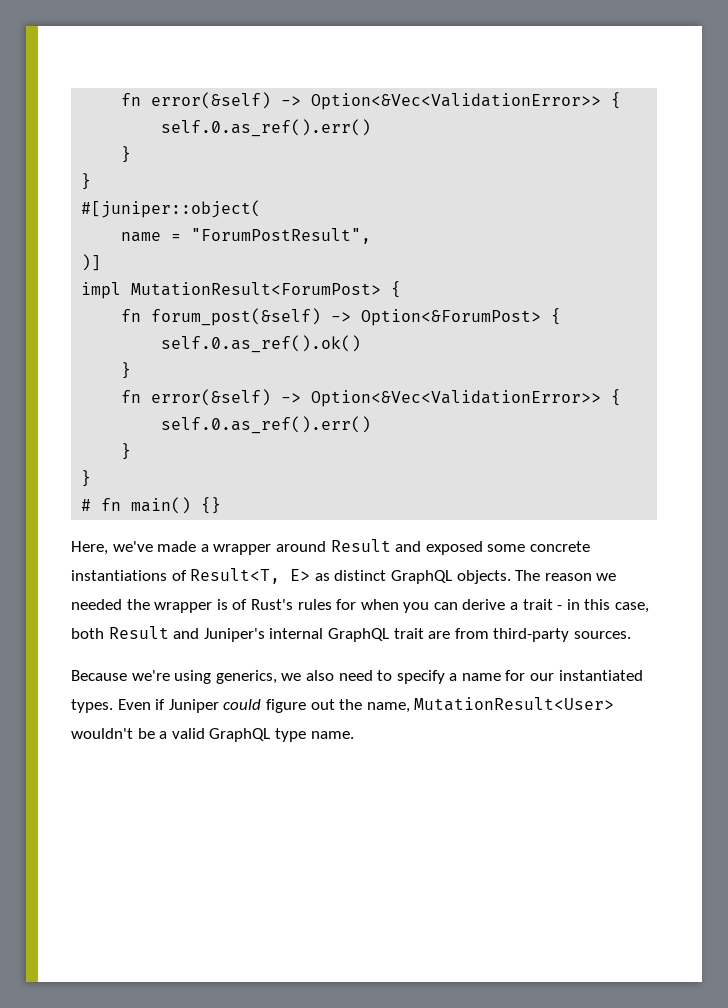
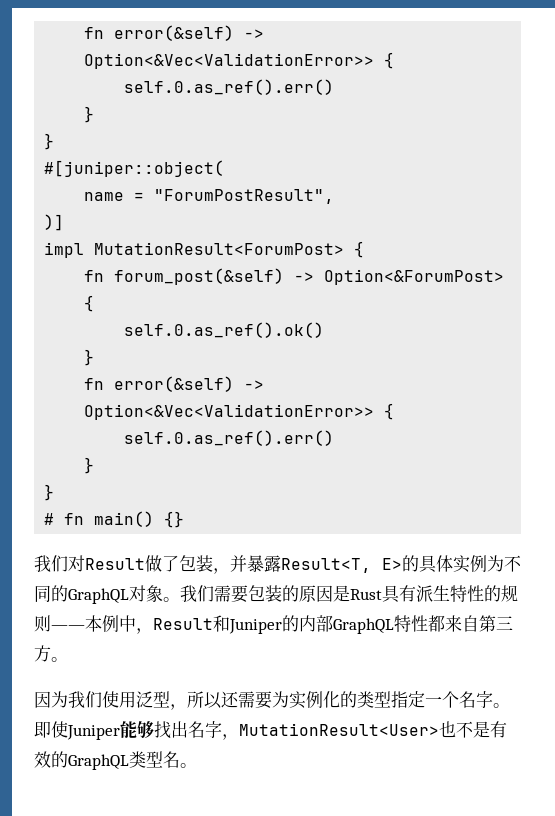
[71,539,590,555] [71,568,617,584] [71,599,650,613] [71,626,631,642] [71,670,643,684] [71,697,615,713] [71,728,354,742] Here, we've made a wrapper around Result and exposed some concrete instantiations of Result<T, E> as distinct GraphQL objects. The reason we needed the wrapper is of Rust's rules for when you can derive a trait - in this case, both Result and Juniper's internal GraphQL trait are from third-party sources. // Because we're using generics, we also need to specify a name for our instantiated types. Even if Juniper could figure out the name, MutationResult<User> wouldn't be a valid GraphQL type name. -> [34,555,521,574] [34,585,518,604] [34,615,513,634] [34,645,68,662] [34,691,510,710] [34,721,507,740] [34,751,197,770] 我们对Result做了包装，并暴露Result<T, E>的具体实例为不同的GraphQL对象。我们需要包装的原因是Rust具有派生特性的规则——本例中，Result和Juniper的内部GraphQL特性都来自第三方。 // 因为我们使用泛型，所以还需要为实例化的类型指定一个名字。即使Juniper能够找出名字，MutationResult<User>也不是有效的GraphQL类型名。

